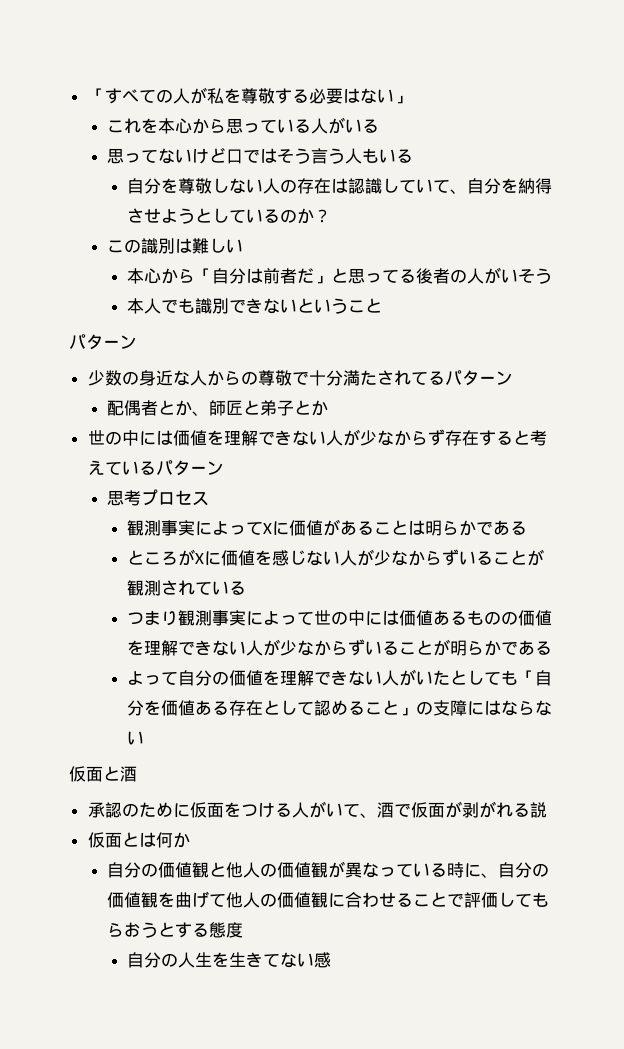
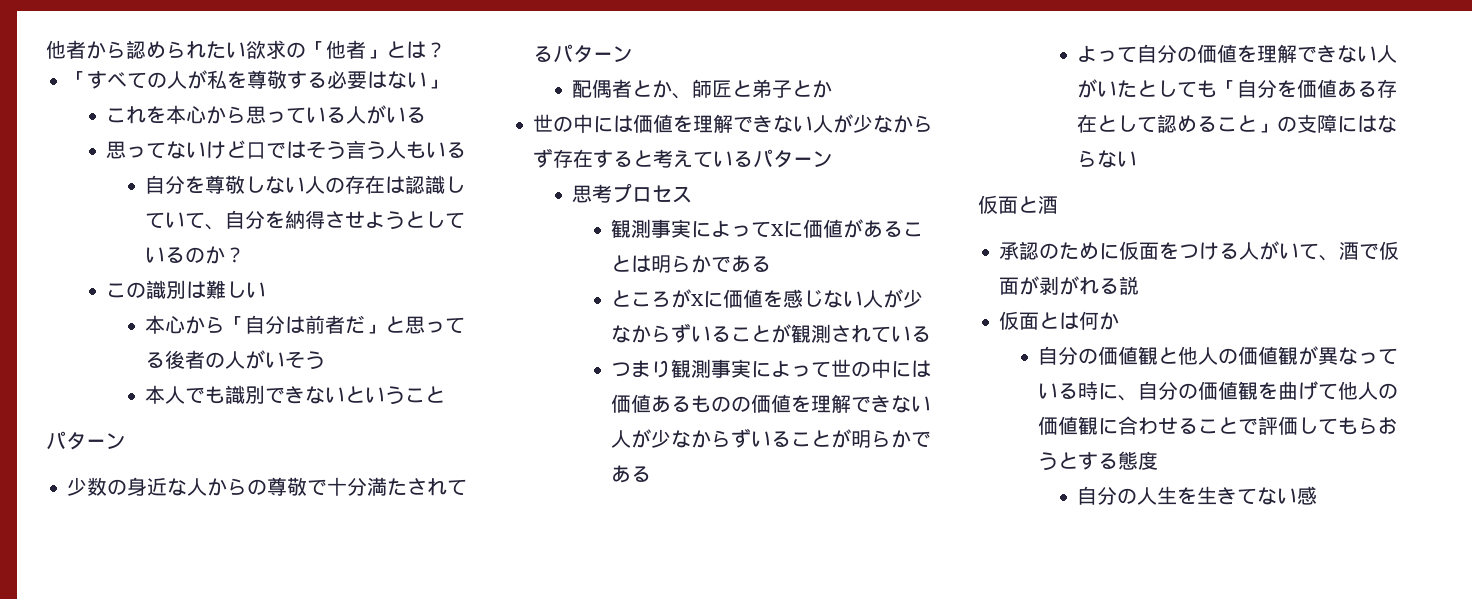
(87, 95) none -> [46,40,446,59] 他者から認められたい欲求の「他者」とは？ //

